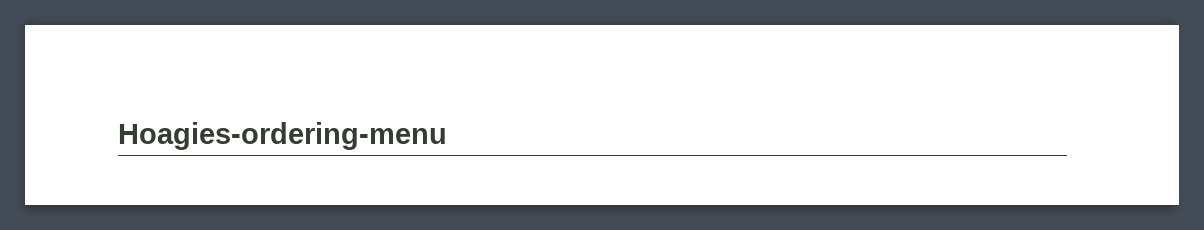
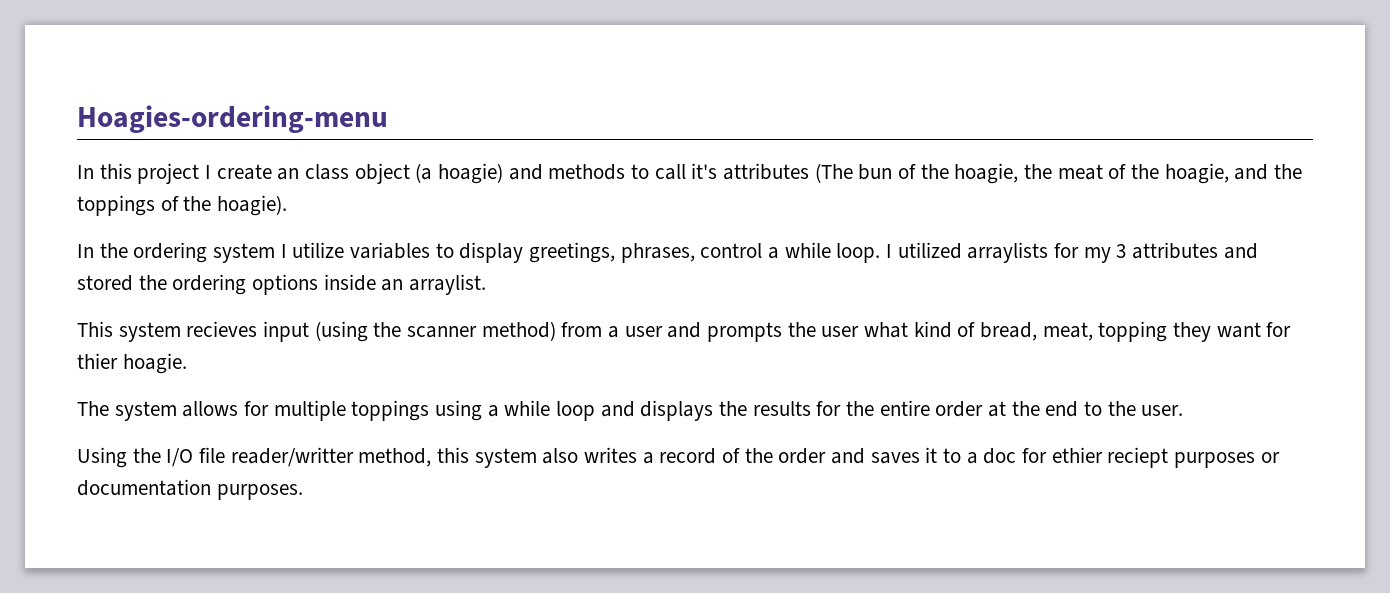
(447, 136) none -> [77,163,1303,184] [77,195,288,216] [77,242,1258,263] [77,274,487,295] [77,321,1292,342] [77,353,187,374] [77,400,1184,421] [77,447,1280,468] [77,479,303,500] // In this project I create an class object (a hoagie) and methods to call it's attributes (The bun of the hoagie, the meat of the hoagie, and the toppings of the hoagie). // In the ordering system I utilize variables to display greetings, phrases, control a while loop. I utilized arraylists for my 3 attributes and stored the ordering options inside an arraylist. // This system recieves input (using the scanner method) from a user and prompts the user what kind of bread, meat, topping they want for thier hoagie. // The system allows for multiple toppings using a while loop and displays the results for the entire order at the end to the user. // Using the I/O file reader/writter method, this system also writes a record of the order and saves it to a doc for ethier reciept purposes or documentation purposes.

